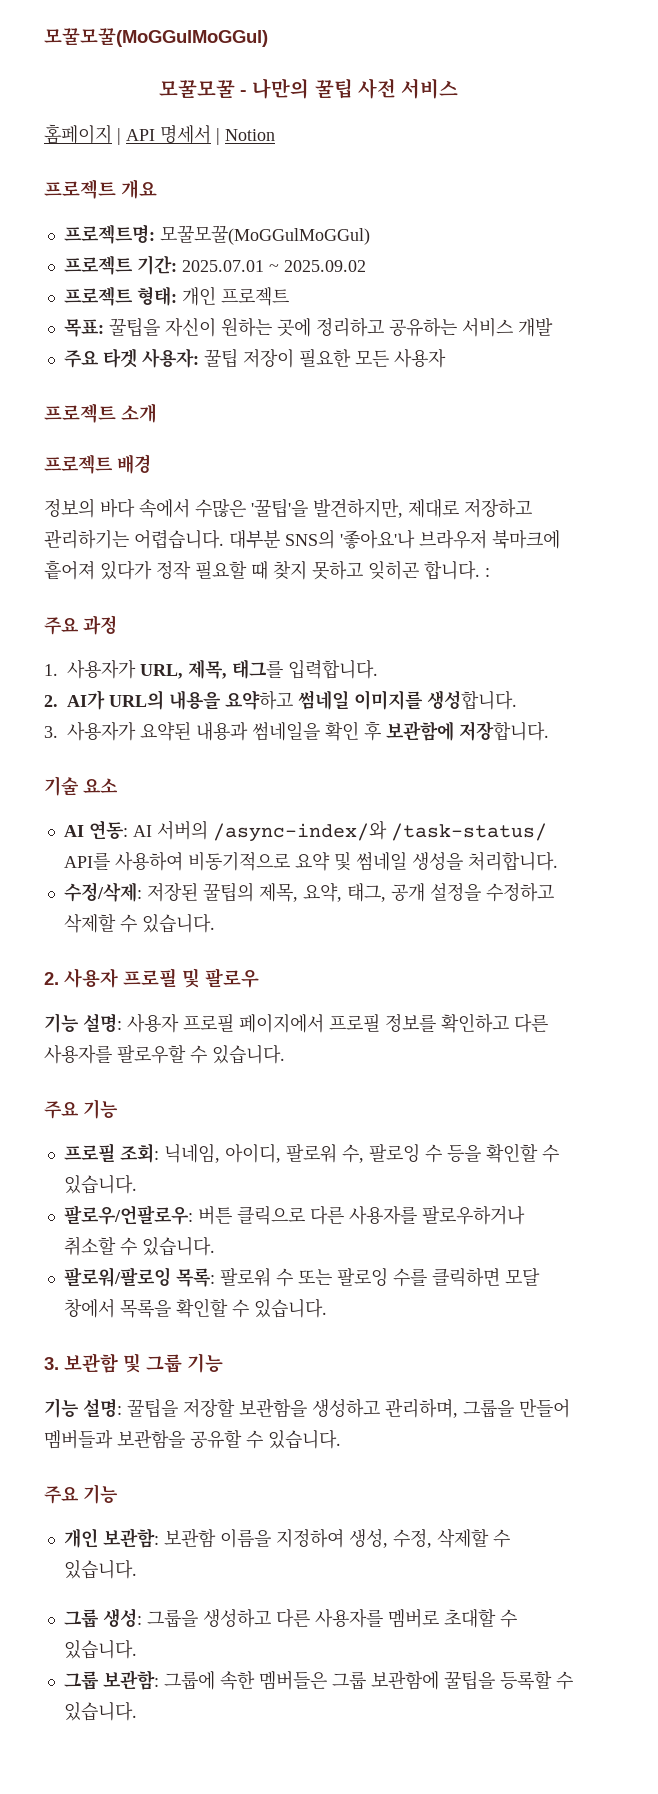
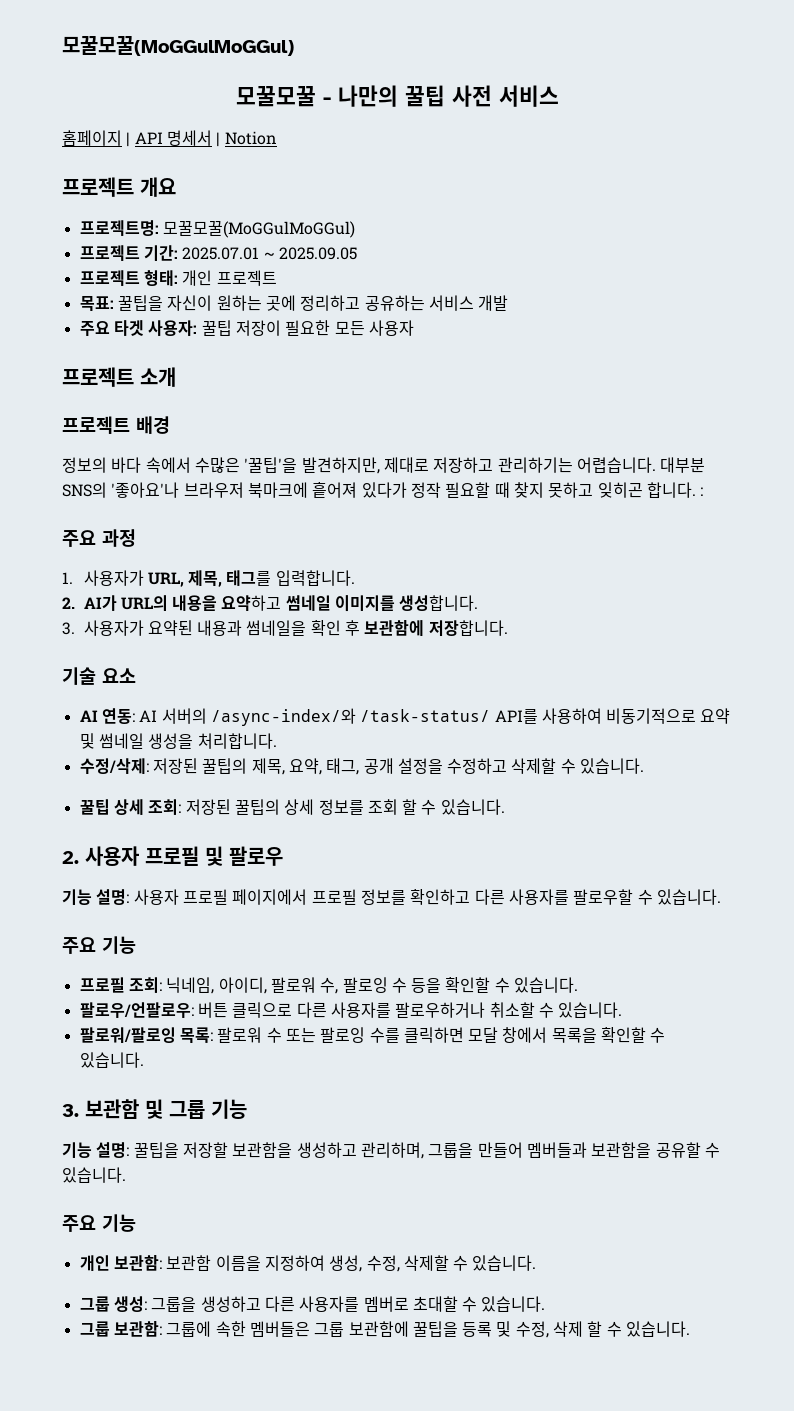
[283,260,366,272] 2025.09.02 -> [278,247,357,260] 2025.09.05
(215, 923) none -> [79,799,505,815] // 꿀팁 상세 조회: 저장된 꿀팁의 상세 정보를 조회 할 수 있습니다.
[499,1671,552,1690] 등록할 -> [462,1321,603,1338] 등록 및 수정, 삭제 할

